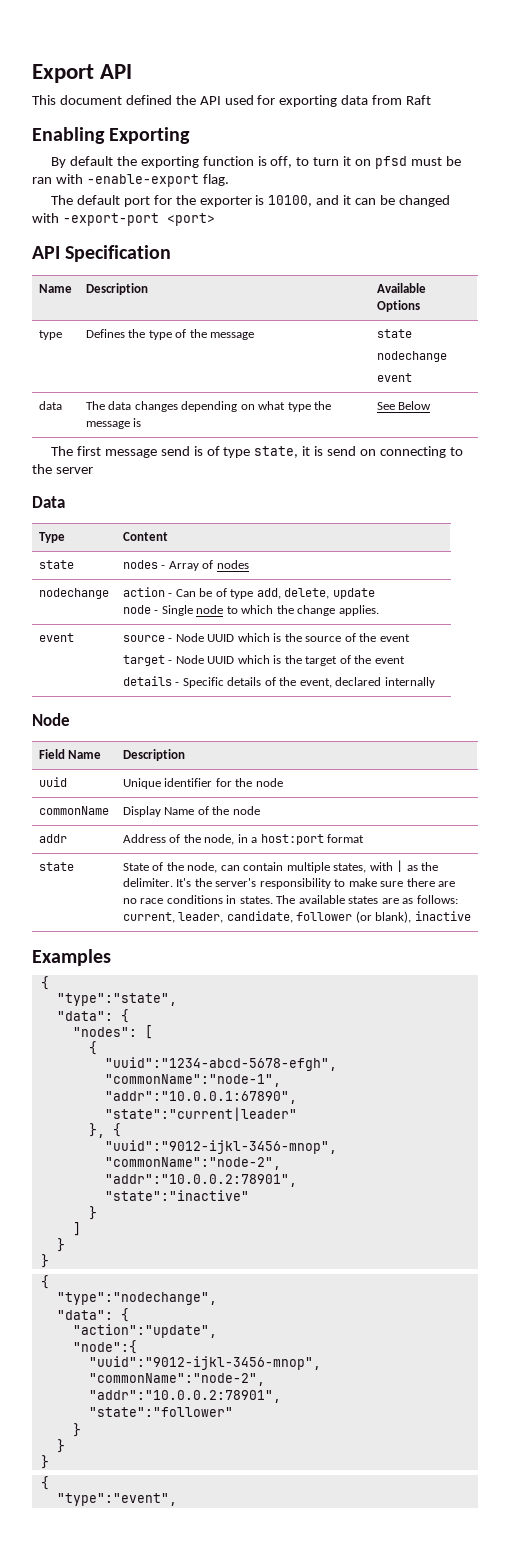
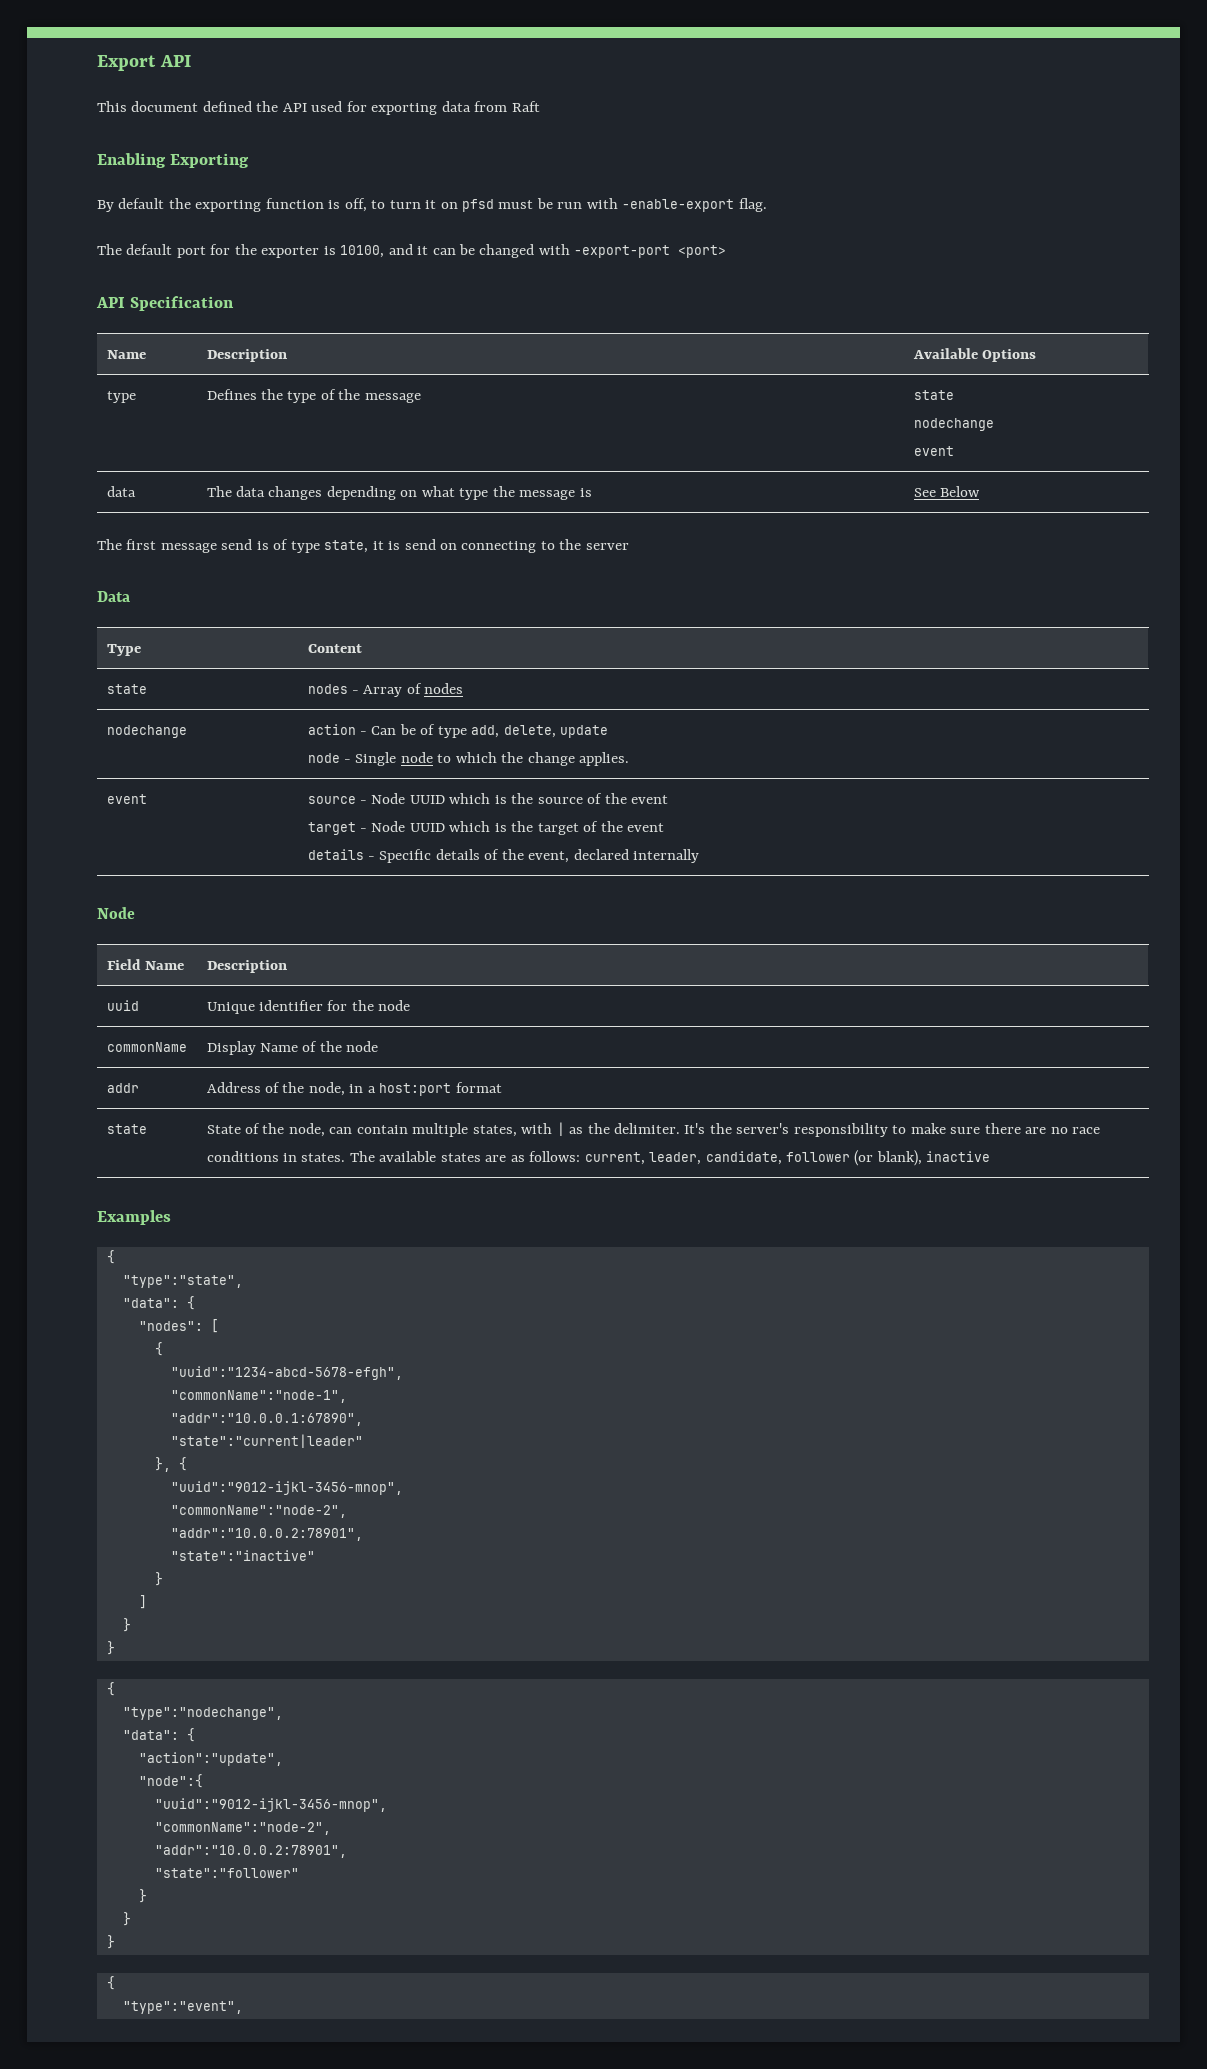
[32,177,52,184] ran -> [557,202,583,209] run

